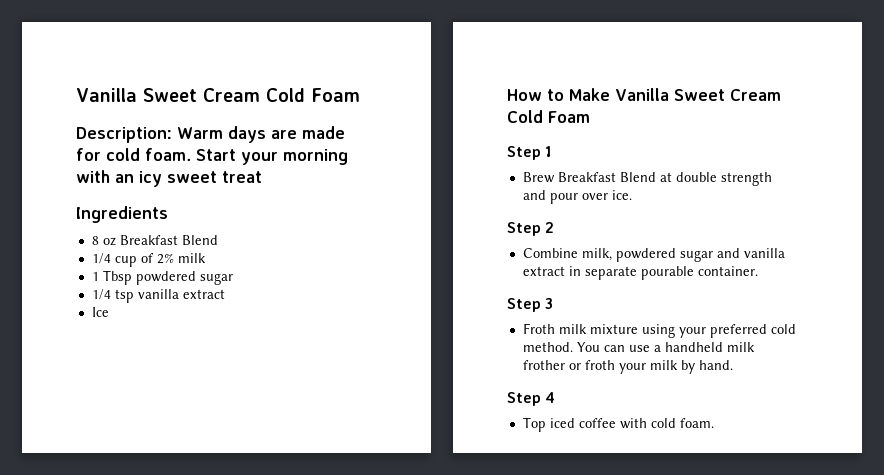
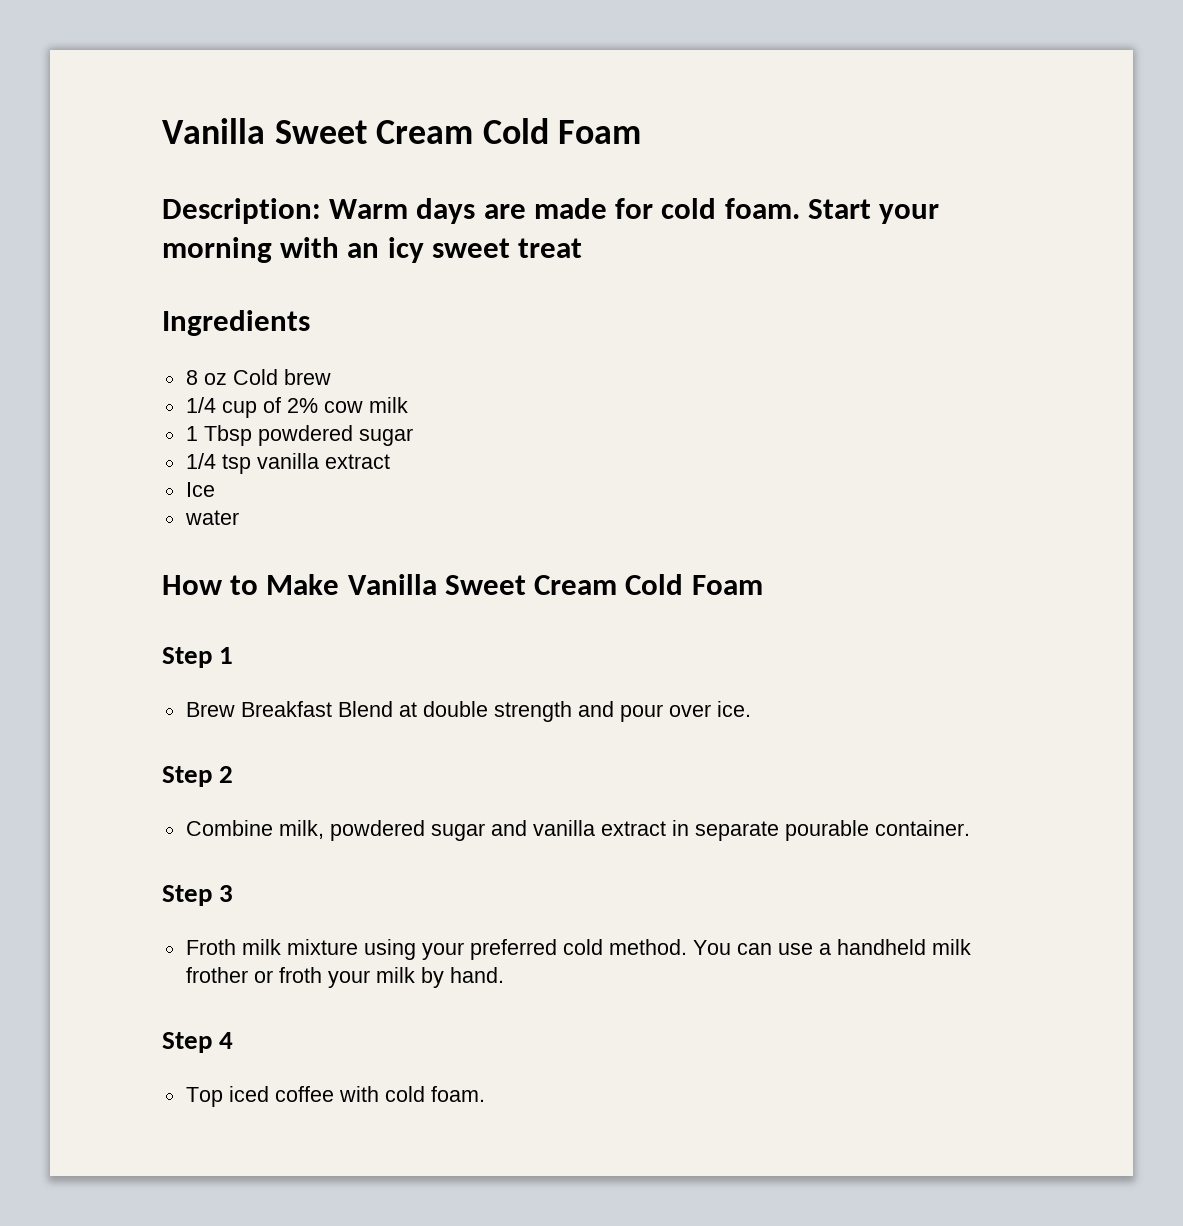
[119,235,218,245] Breakfast Blend -> [232,369,331,385] Cold brew
(174, 258) none -> [323,401,363,413] cow
(109, 312) none -> [184,510,239,525] // water

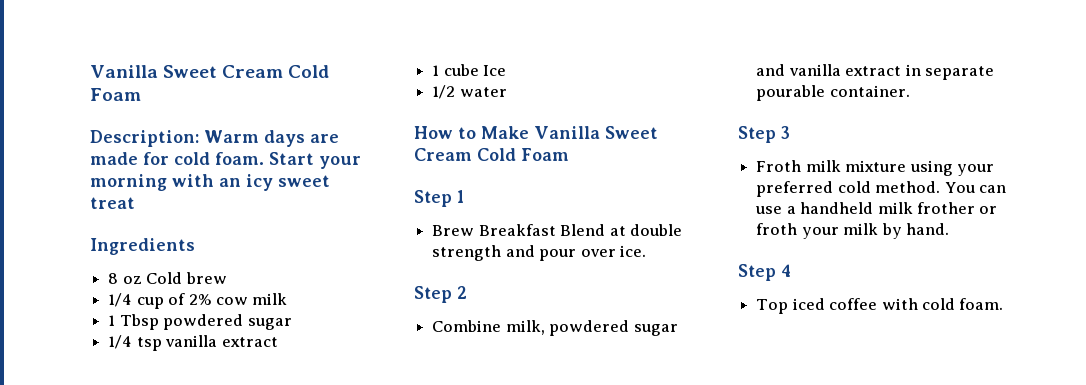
(390, 461) none -> [432,64,479,76] 1 cube
(215, 489) none -> [432,85,456,99] 1/2

